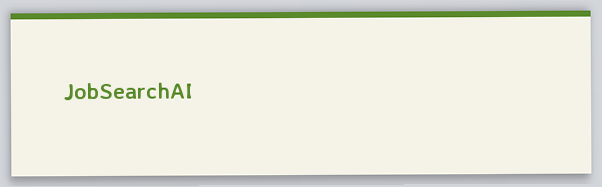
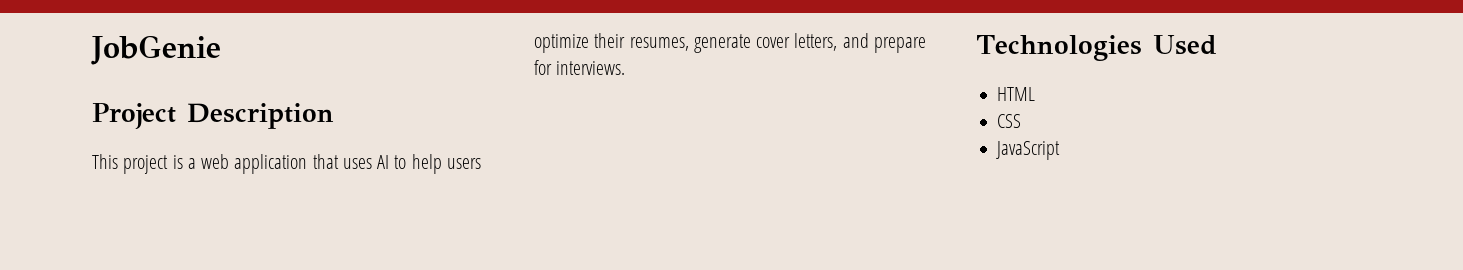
[63,82,194,101] JobSearchAI -> [91,35,221,65] [92,103,334,129] [92,154,481,174] [534,33,926,53] [534,60,626,75] [976,35,1217,61] [997,87,1036,101] [997,114,1022,128] [996,141,1061,160] JobGenie // Project Description // This project is a web application that uses AI to help users optimize their resumes, generate cover letters, and prepare for interviews. // Technologies Used // HTML // CSS // JavaScript

